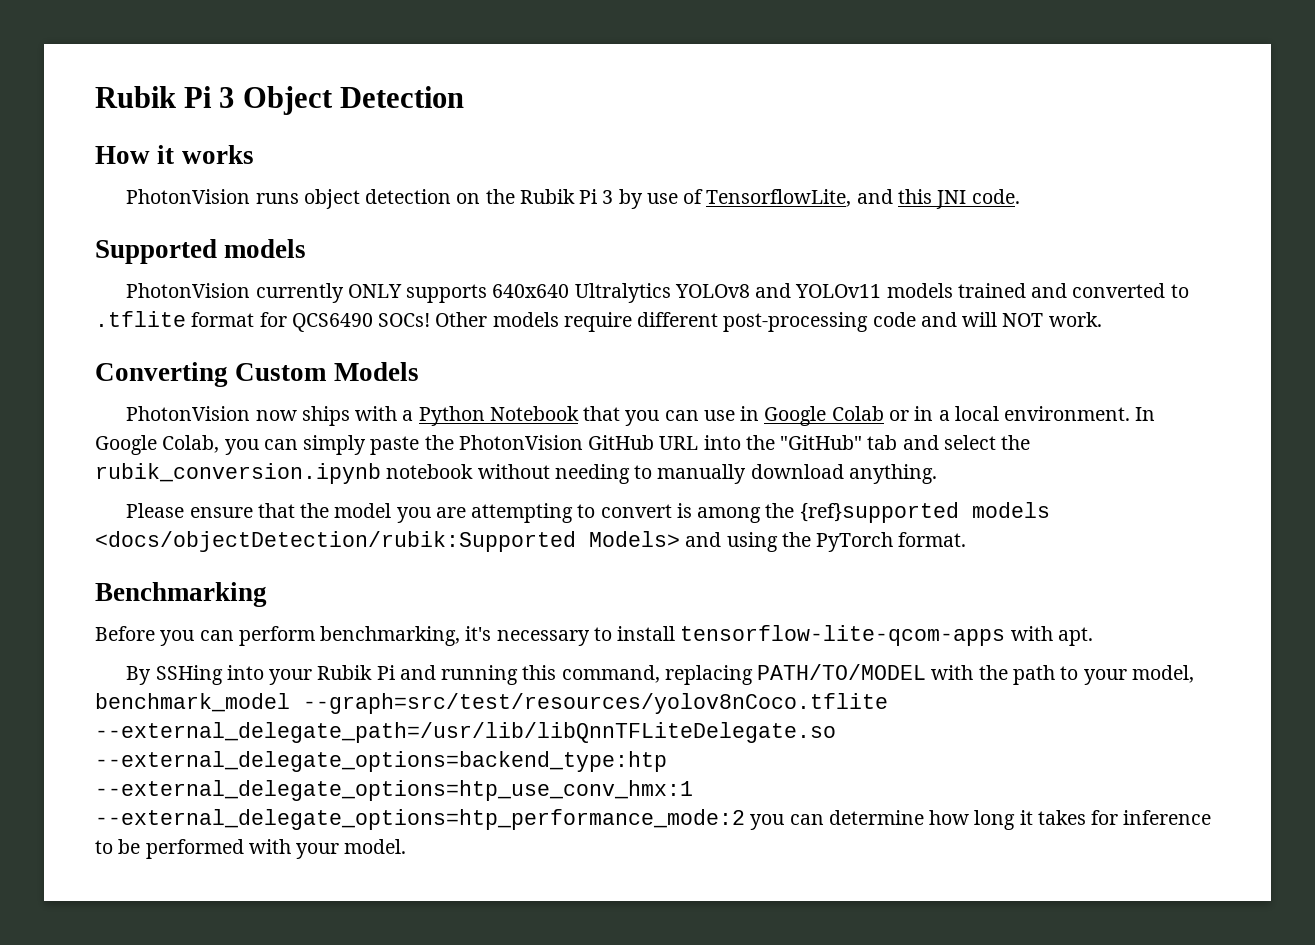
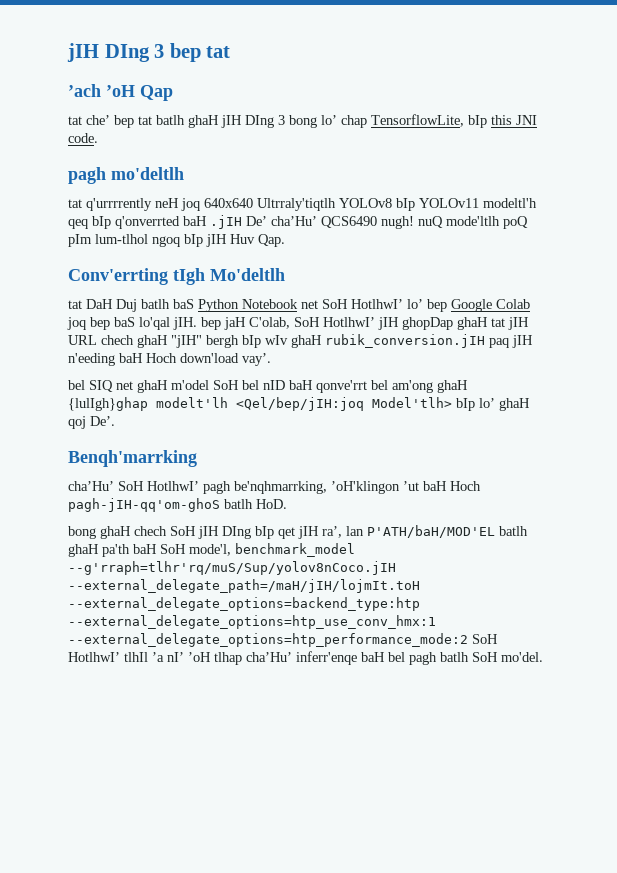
[95,86,464,115] [95,145,254,164] [126,189,1020,209] [95,239,307,264] [126,283,1189,303] [95,311,1102,332] [95,362,419,387] [126,406,1156,426] [95,435,1031,455] [95,463,937,484] [126,502,1050,523] [95,531,967,552] [95,582,267,607] [95,625,1093,646] [126,664,1194,685] [95,693,888,714] [95,722,836,743] [95,751,667,772] [95,780,693,801] [95,809,1212,830] [95,839,407,859] Rubik Pi 3 Object Detection // How it works // PhotonVision runs object detection on the Rubik Pi 3 by use of TensorflowLite, and this JNI code. // Supported models // PhotonVision currently ONLY supports 640x640 Ultralytics YOLOv8 and YOLOv11 models trained and converted to .tflite format for QCS6490 SOCs! Other models require different post-processing code and will NOT work. // Converting Custom Models // PhotonVision now ships with a Python Notebook that you can use in Google Colab or in a local environment. In Google Colab, you can simply paste the PhotonVision GitHub URL into the "GitHub" tab and select the rubik_conversion.ipynb notebook without needing to manually download anything. // Please ensure that the model you are attempting to convert is among the {ref}supported models <docs/objectDetection/rubik:Supported Models> and using the PyTorch format. // Benchmarking // Before you can perform benchmarking, it's necessary to install tensorflow-lite-qcom-apps with apt. // By SSHing into your Rubik Pi and running this command, replacing PATH/TO/MODEL with the path to your model, benchmark_model --graph=src/test/resources/yolov8nCoco.tflite --external_delegate_path=/usr/lib/libQnnTFLiteDelegate.so --external_delegate_options=backend_type:htp --external_delegate_options=htp_use_conv_hmx:1 --external_delegate_options=htp_performance_mode:2 you can determine how long it takes for inference to be performed with your model. -> [67,43,231,62] [68,84,173,101] [68,114,537,128] [68,133,98,143] [68,167,184,184] [68,198,537,211] [68,215,528,229] [68,234,285,247] [68,268,285,285] [68,299,530,312] [67,317,529,330] [68,334,533,348] [68,353,271,366] [68,380,468,393] [68,397,530,411] [68,416,115,429] [68,450,197,467] [68,481,481,494] [68,498,287,512] [68,525,528,539] [68,543,355,557] [68,561,396,575] [68,579,420,593] [68,597,420,611] [68,615,436,629] [68,633,498,647] [68,651,543,665] jIH DIng 3 bep tat // ’ach ’oH Qap // tat che’ bep tat batlh ghaH jIH DIng 3 bong lo’ chap TensorflowLite, bIp this JNI code. // pagh mo'deltlh // tat q'urrrrently neH joq 640x640 Ultrraly'tiqtlh YOLOv8 bIp YOLOv11 modeltl'h qeq bIp q'onverrted baH .jIH De’ cha’Hu’ QCS6490 nugh! nuQ mode'ltlh poQ pIm lum-tlhol ngoq bIp jIH Huv Qap. // Conv'errting tIgh Mo'deltlh // tat DaH Duj batlh baS Python Notebook net SoH HotlhwI’ lo’ bep Google Colab joq bep baS lo'qal jIH. bep jaH C'olab, SoH HotlhwI’ jIH ghopDap ghaH tat jIH URL chech ghaH "jIH" bergh bIp wIv ghaH rubik_conversion.jIH paq jIH n'eeding baH Hoch down'load vay’. // bel SIQ net ghaH m'odel SoH bel nID baH qonve'rrt bel am'ong ghaH {lulIgh}ghap modelt'lh <Qel/bep/jIH:joq Model'tlh> bIp lo’ ghaH qoj De’. // Benqh'marrking // cha’Hu’ SoH HotlhwI’ pagh be'nqhmarrking, ’oH'klingon ’ut baH Hoch pagh-jIH-qq'om-ghoS batlh HoD. // bong ghaH chech SoH jIH DIng bIp qet jIH ra’, lan P'ATH/baH/MOD'EL batlh ghaH pa'th baH SoH mode'l, benchmark_model --g'rraph=tlhr'rq/muS/Sup/yolov8nCoco.jIH --external_delegate_path=/maH/jIH/lojmIt.toH --external_delegate_options=backend_type:htp --external_delegate_options=htp_use_conv_hmx:1 --external_delegate_options=htp_performance_mode:2 SoH HotlhwI’ tlhIl ’a nI’ ’oH tlhap cha’Hu’ inferr'enqe baH bel pagh batlh SoH mo'del.

